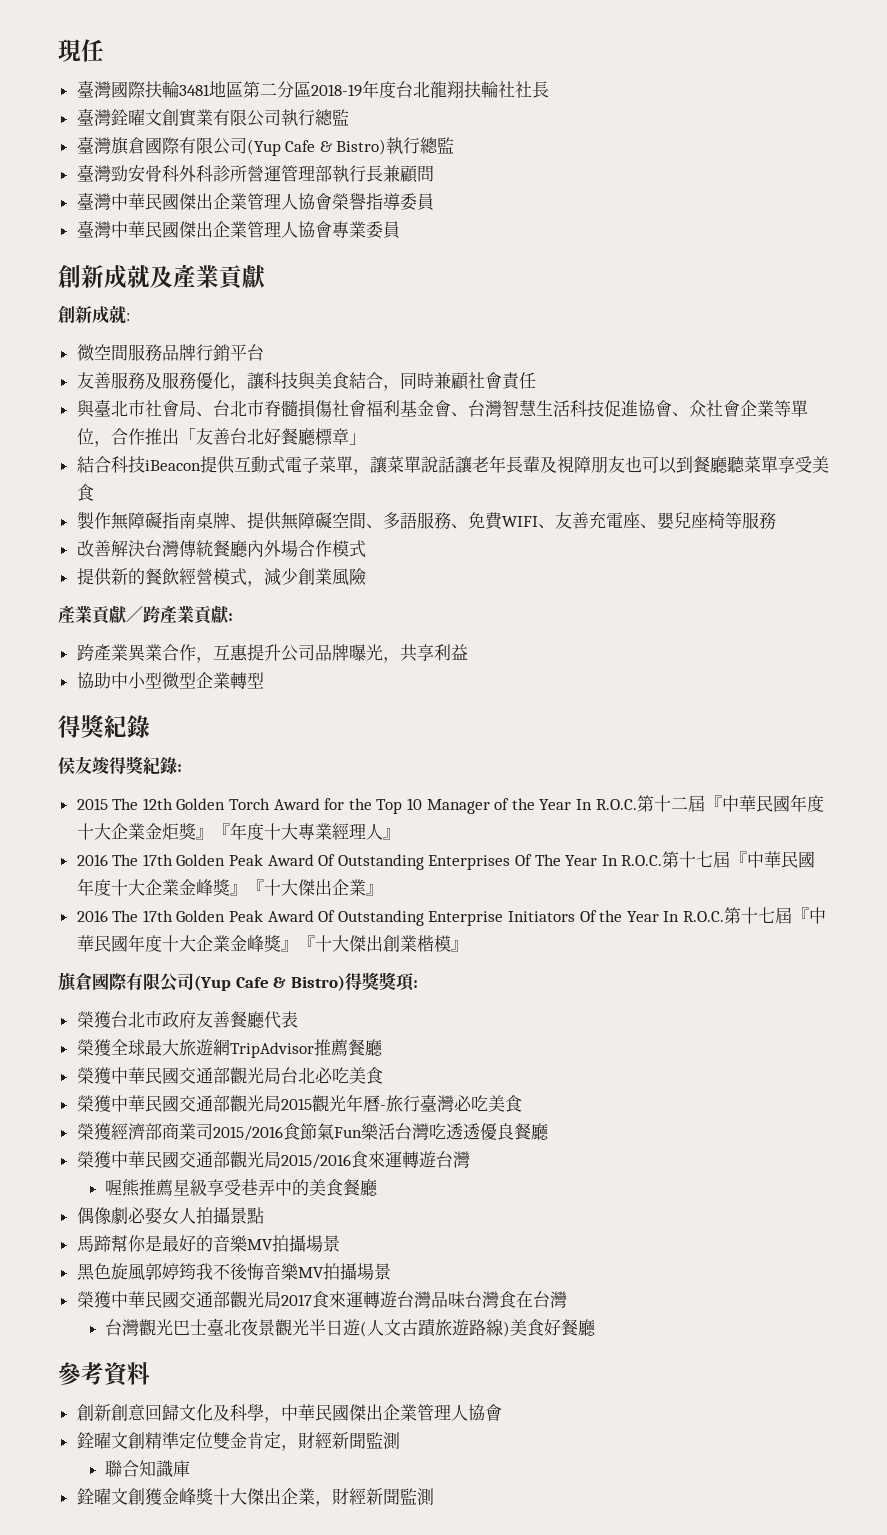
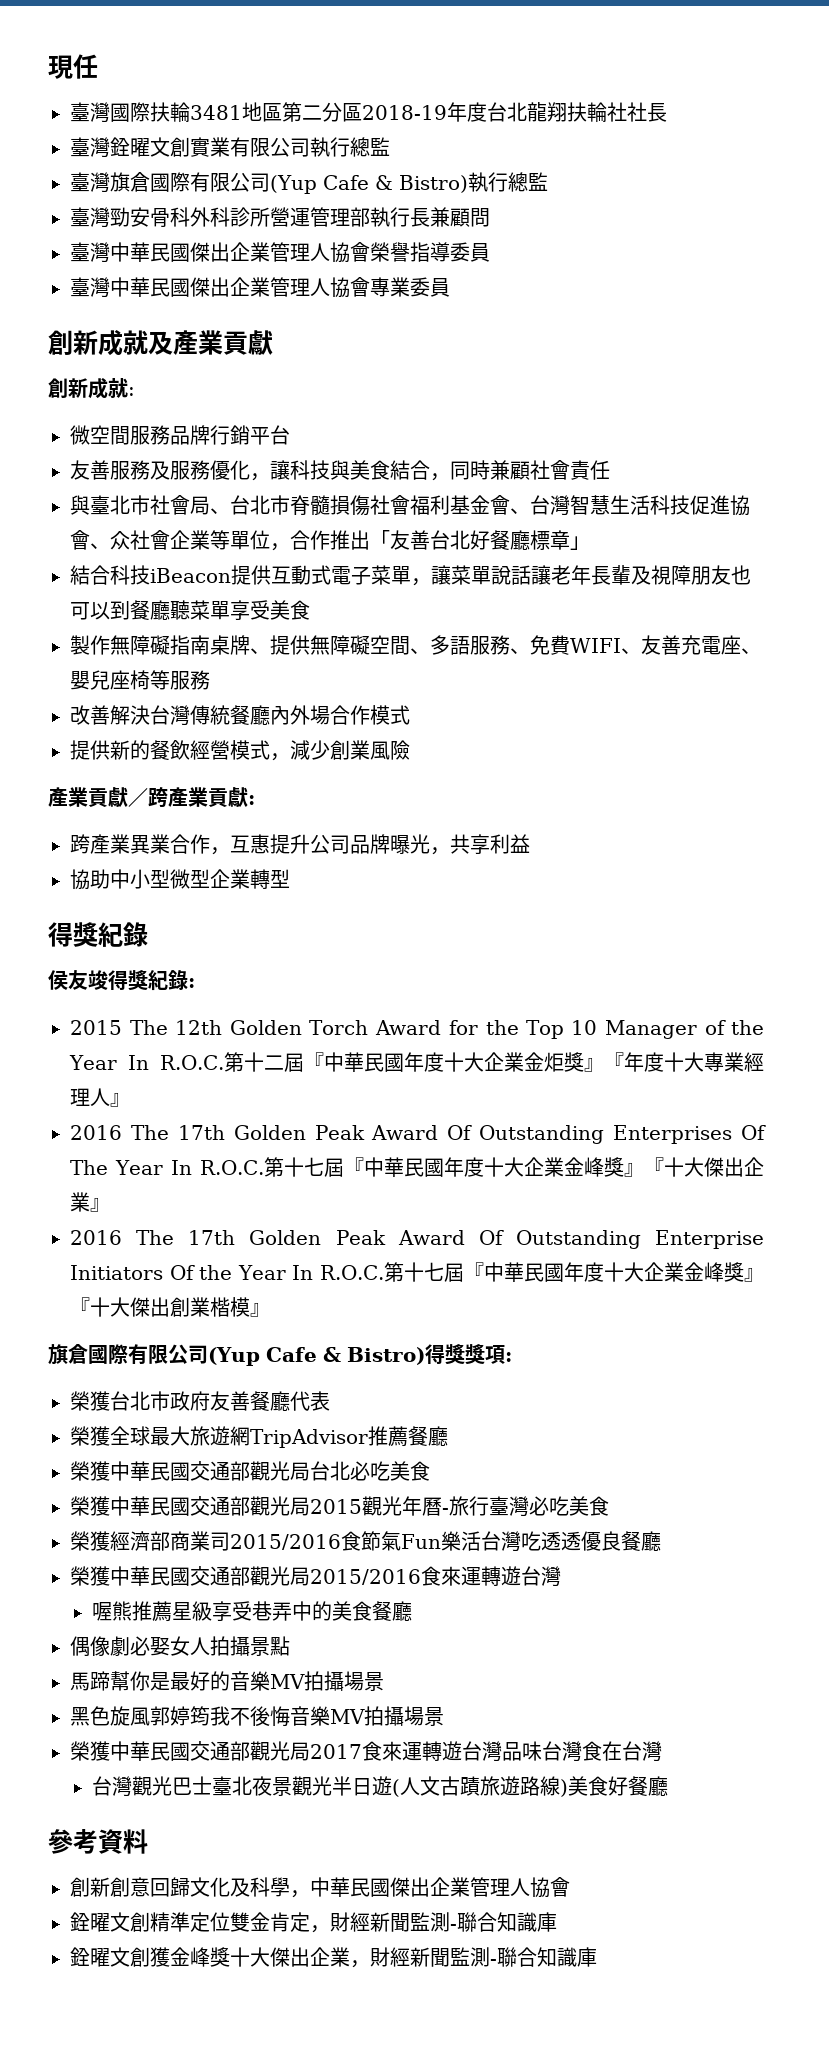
(400, 1441) // -> [450,1924,457,1930] -
(434, 1497) none -> [490,1947,597,1967] -聯合知識庫

